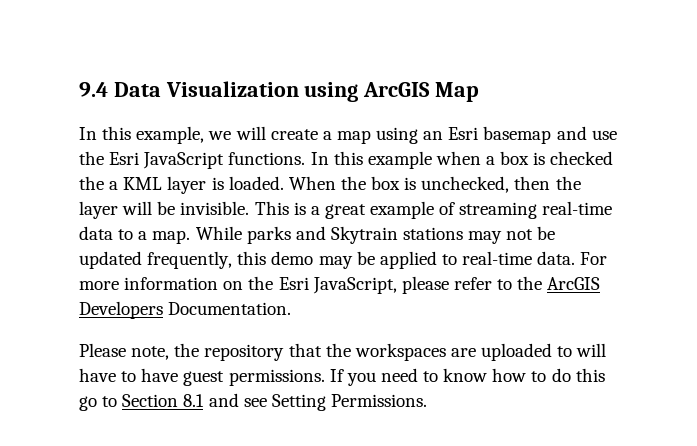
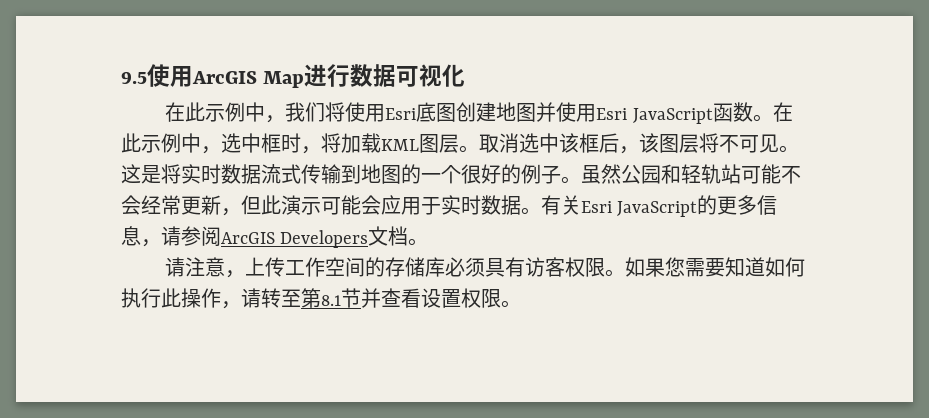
[79,81,480,102] [79,126,617,144] [79,151,614,169] [79,176,581,194] [79,201,613,219] [79,226,556,244] [79,251,608,269] [79,276,601,294] [79,301,292,319] [79,343,607,361] [79,368,605,386] [79,393,427,411] 9.4 Data Visualization using ArcGIS Map // In this example, we will create a map using an Esri basemap and use the Esri JavaScript functions. In this example when a box is checked the a KML layer is loaded. When the box is unchecked, then the layer will be invisible. This is a great example of streaming real-time data to a map. While parks and Skytrain stations may not be updated frequently, this demo may be applied to real-time data. For more information on the Esri JavaScript, please refer to the ArcGIS Developers Documentation. // Please note, the repository that the workspaces are uploaded to will have to have guest permissions. If you need to know how to do this go to Section 8.1 and see Setting Permissions. -> [121,64,466,88] [165,102,793,124] [121,133,799,154] [121,164,801,184] [121,195,778,217] [121,226,429,248] [165,257,806,278] [121,288,521,309] 9.5使用ArcGIS Map进行数据可视化 // 在此示例中，我们将使用Esri底图创建地图并使用Esri JavaScript函数。在此示例中，选中框时，将加载KML图层。取消选中该框后，该图层将不可见。这是将实时数据流式传输到地图的一个很好的例子。虽然公园和轻轨站可能不会经常更新，但此演示可能会应用于实时数据。有关Esri JavaScript的更多信息，请参阅ArcGIS Developers文档。 // 请注意，上传工作空间的存储库必须具有访客权限。如果您需要知道如何执行此操作，请转至第8.1节并查看设置权限。

